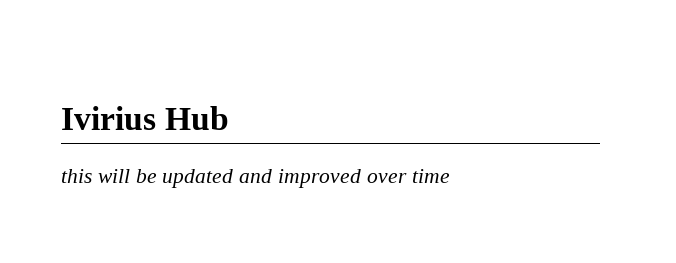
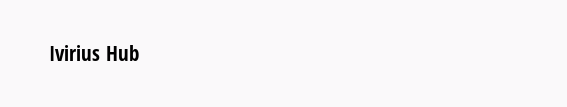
[61,169,450,188] // this will be updated and improved over time -> (139, 53) none

